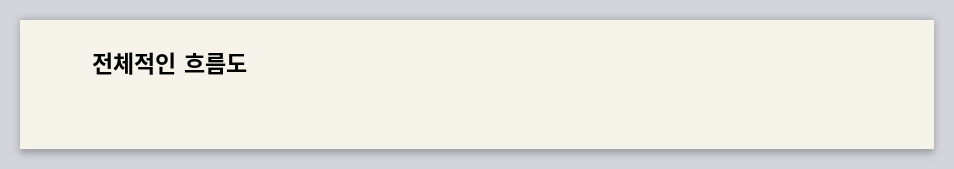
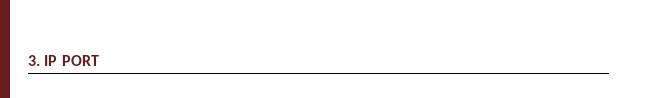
[92,52,247,75] 전체적인 흐름도 -> [28,55,99,66] 3. IP PORT

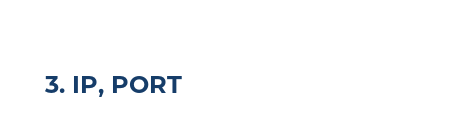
[44,55,58,66] IP -> [72,76,104,97] IP,

